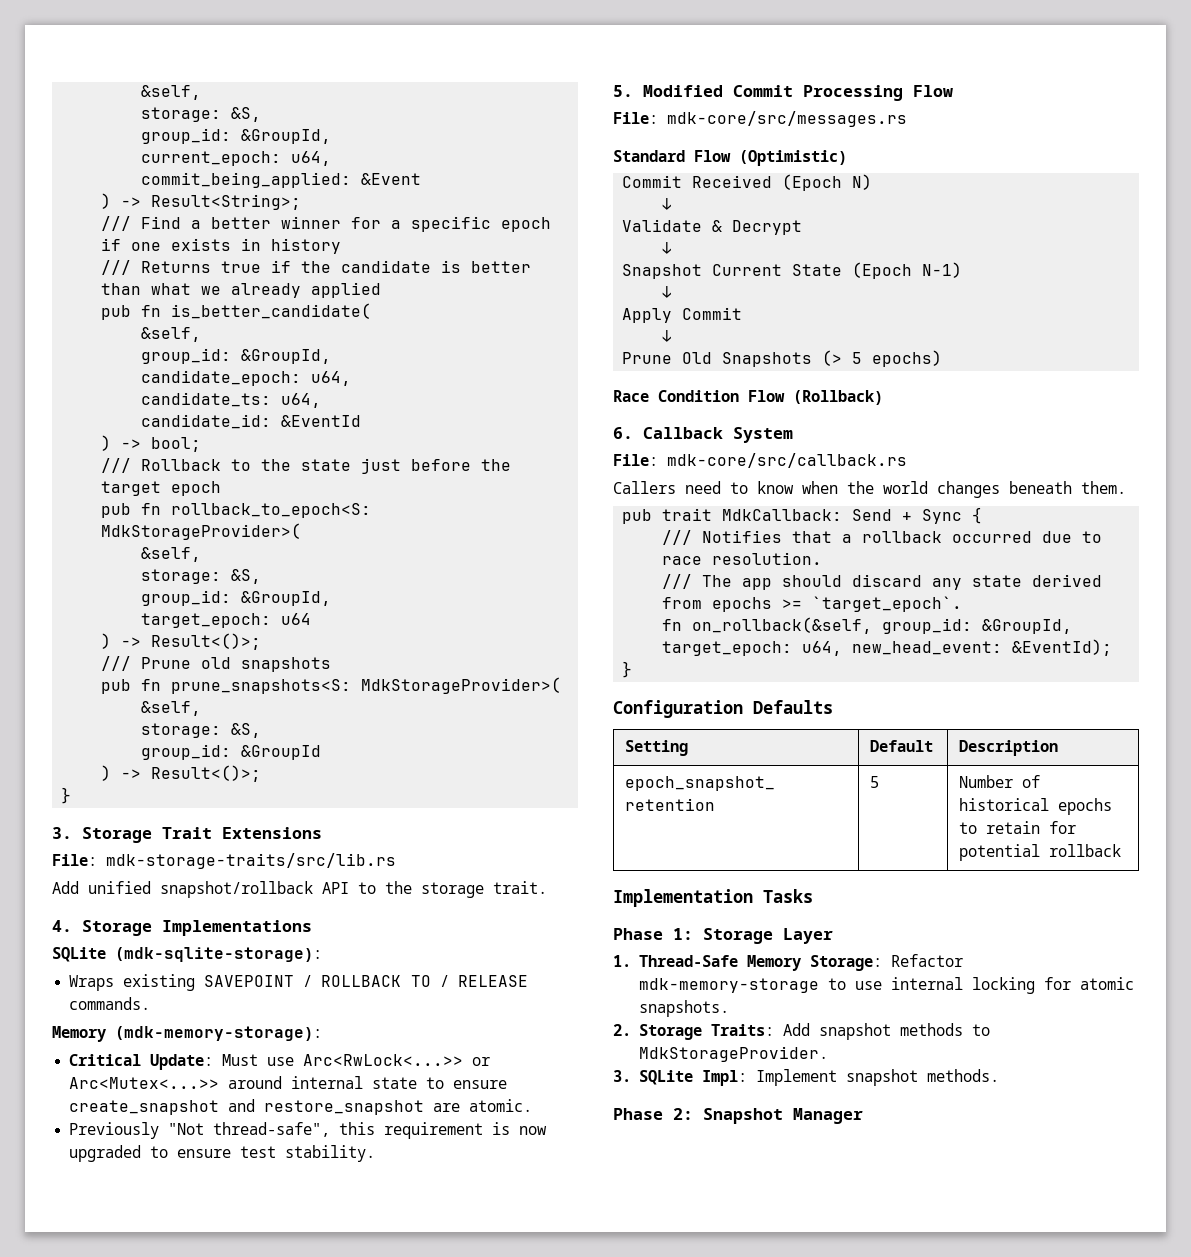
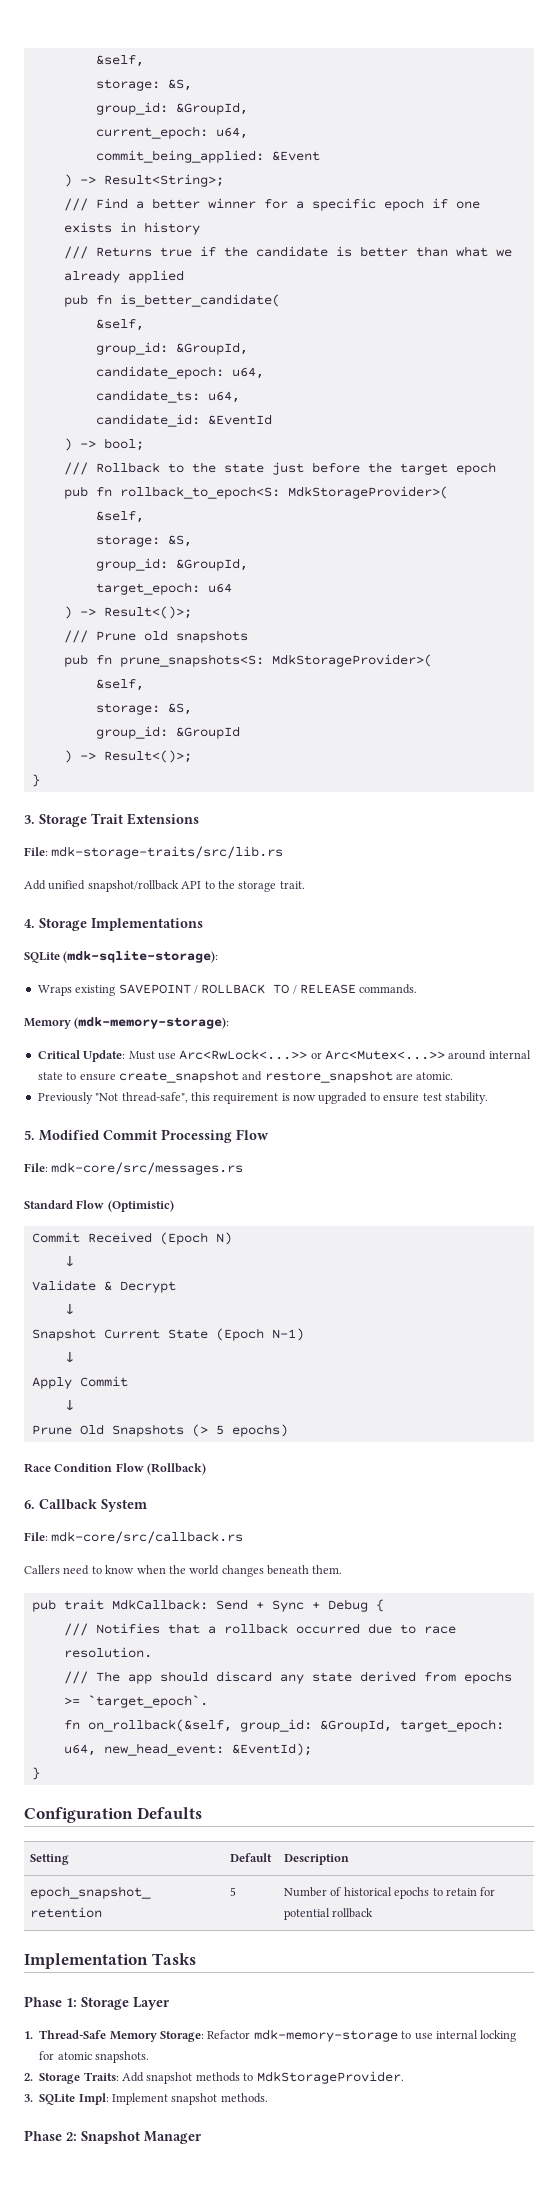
(963, 516) none -> [311,1599,368,1612] + Debug

